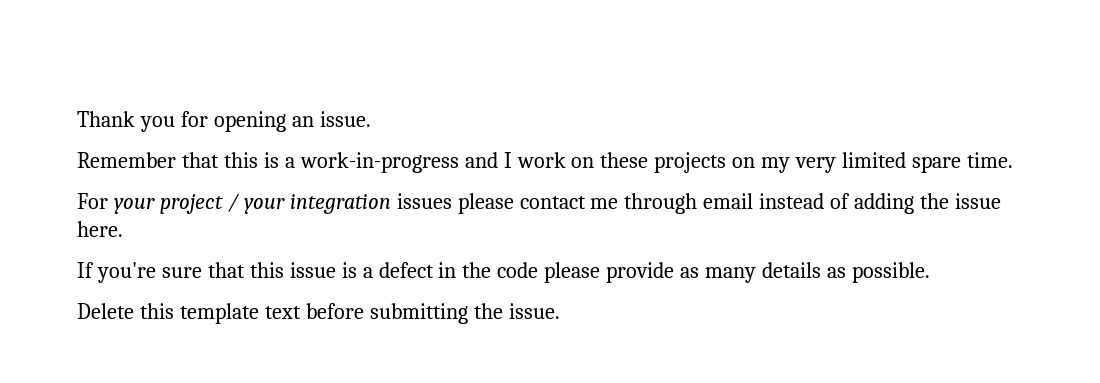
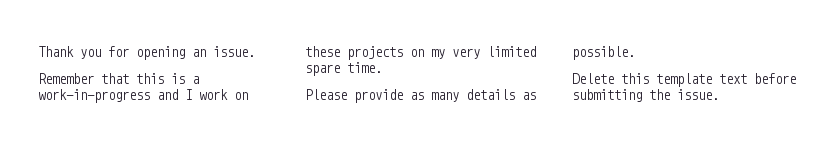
[77,193,1002,214] [77,221,123,237] [77,262,601,283] For your project / your integration issues please contact me through email instead of adding the issue here. // If you're sure that this issue is a defect in the code please -> [305,89,347,100] Please

